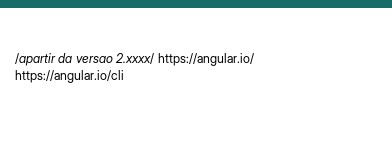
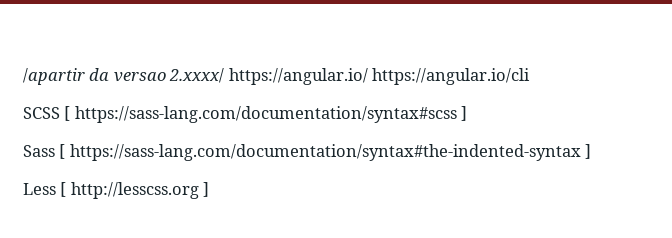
(124, 76) none -> [23,106,468,123] [23,144,592,161] [23,182,210,199] // SCSS [ https://sass-lang.com/documentation/syntax#scss ] // Sass [ https://sass-lang.com/documentation/syntax#the-indented-syntax ] // Less [ http://lesscss.org ]

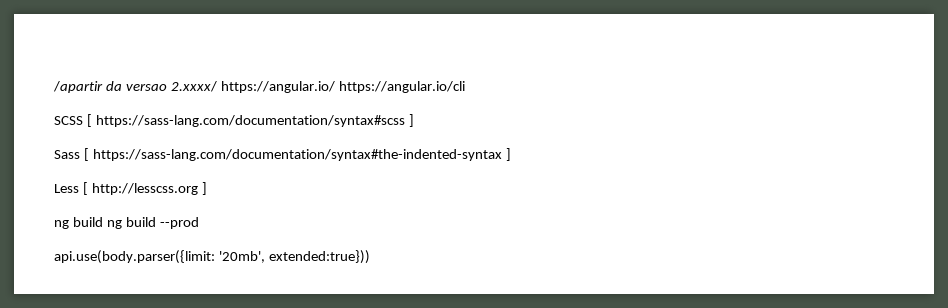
(210, 189) none -> [54,217,199,229] [54,250,370,264] // ng build ng build --prod // api.use(body.parser({limit: '20mb', extended:true}))

